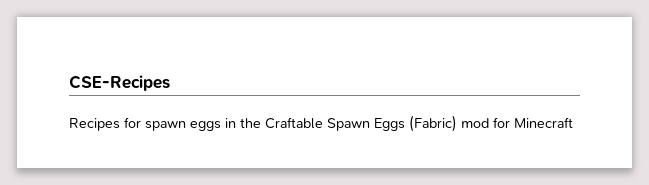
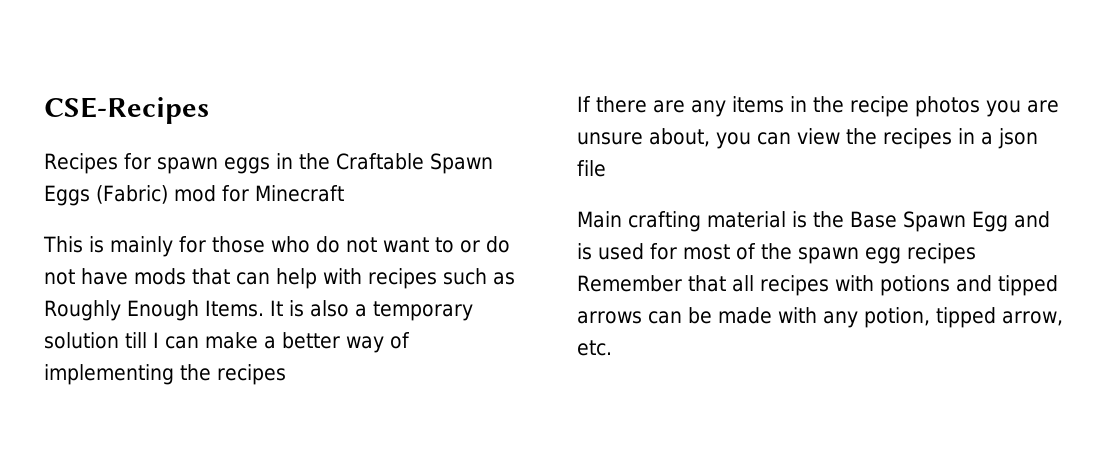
(573, 122) none -> [43,236,510,257] [44,268,515,289] [44,300,473,321] [44,332,410,353] [44,364,286,385] [577,96,1059,117] [577,128,1038,149] [577,160,606,177] [577,211,1050,232] [577,243,976,264] [577,275,1058,296] [577,307,1063,328] [577,340,612,356] // This is mainly for those who do not want to or do not have mods that can help with recipes such as Roughly Enough Items. It is also a temporary solution till I can make a better way of implementing the recipes // If there are any items in the recipe photos you are unsure about, you can view the recipes in a json file // Main crafting material is the Base Spawn Egg and is used for most of the spawn egg recipes Remember that all recipes with potions and tipped arrows can be made with any potion, tipped arrow, etc.

